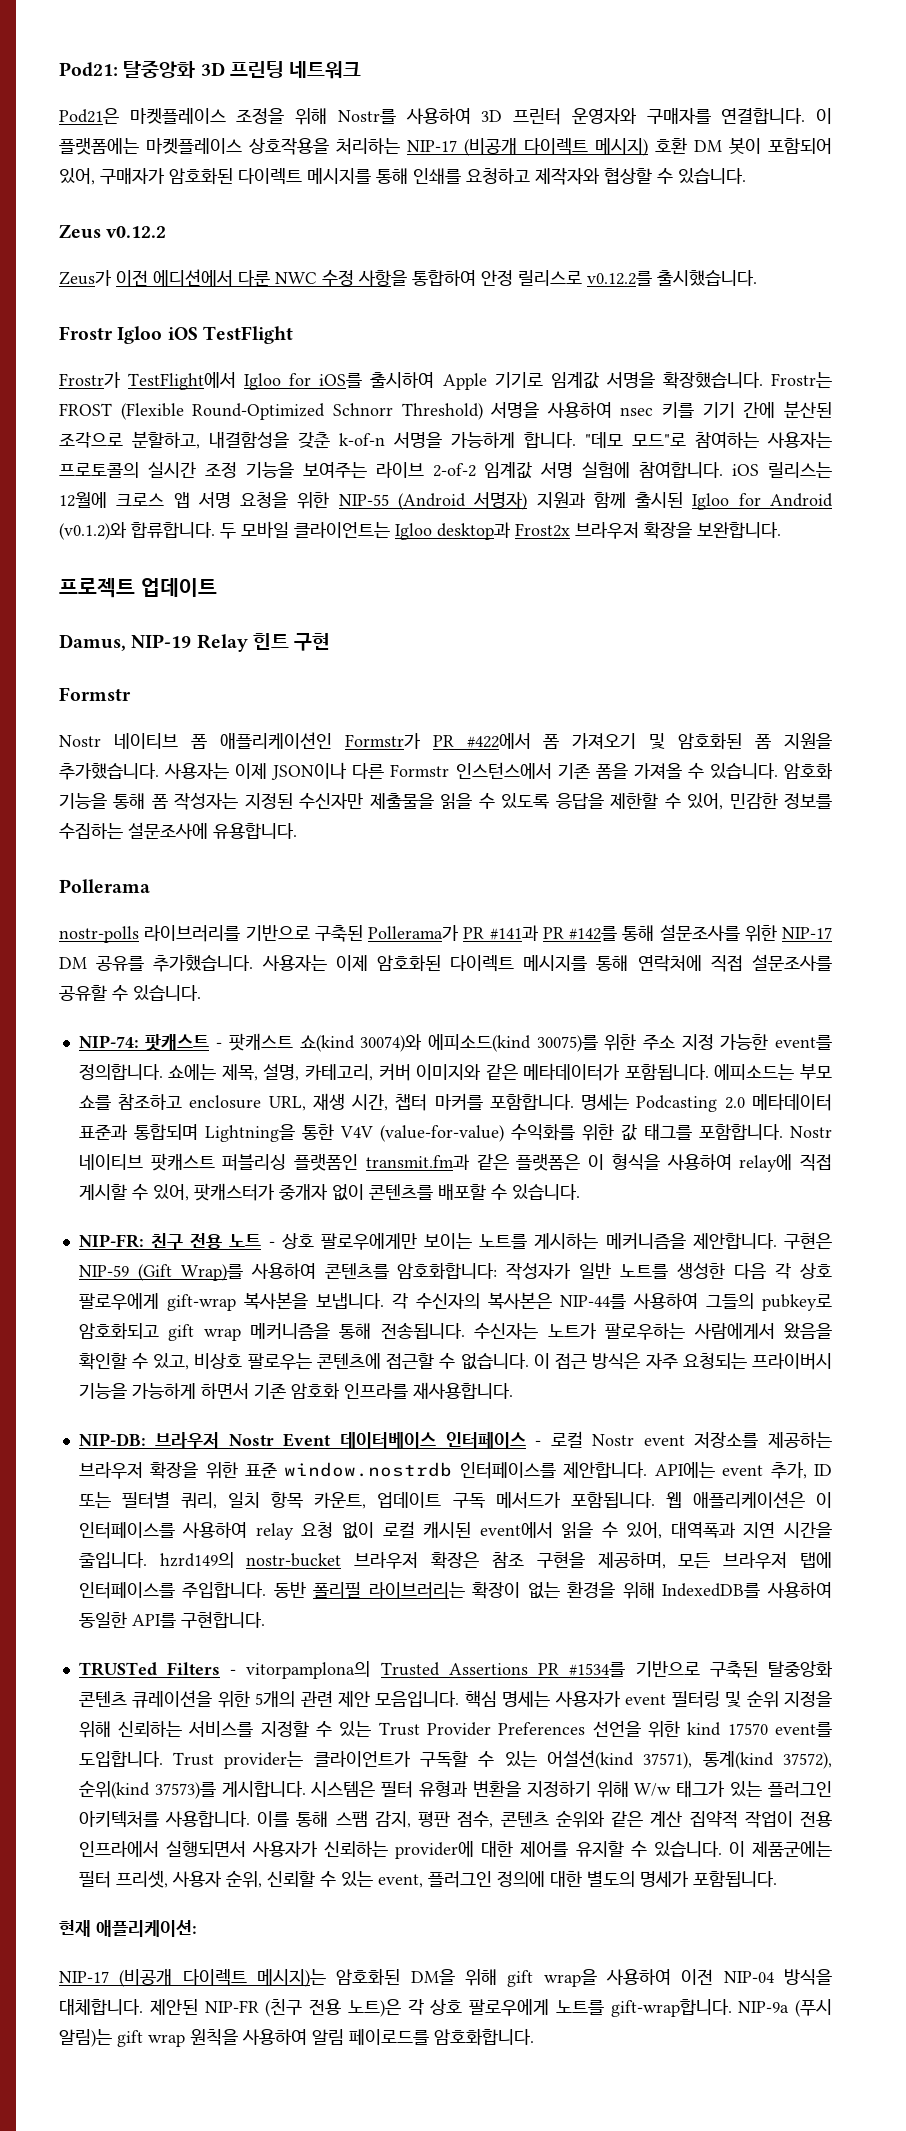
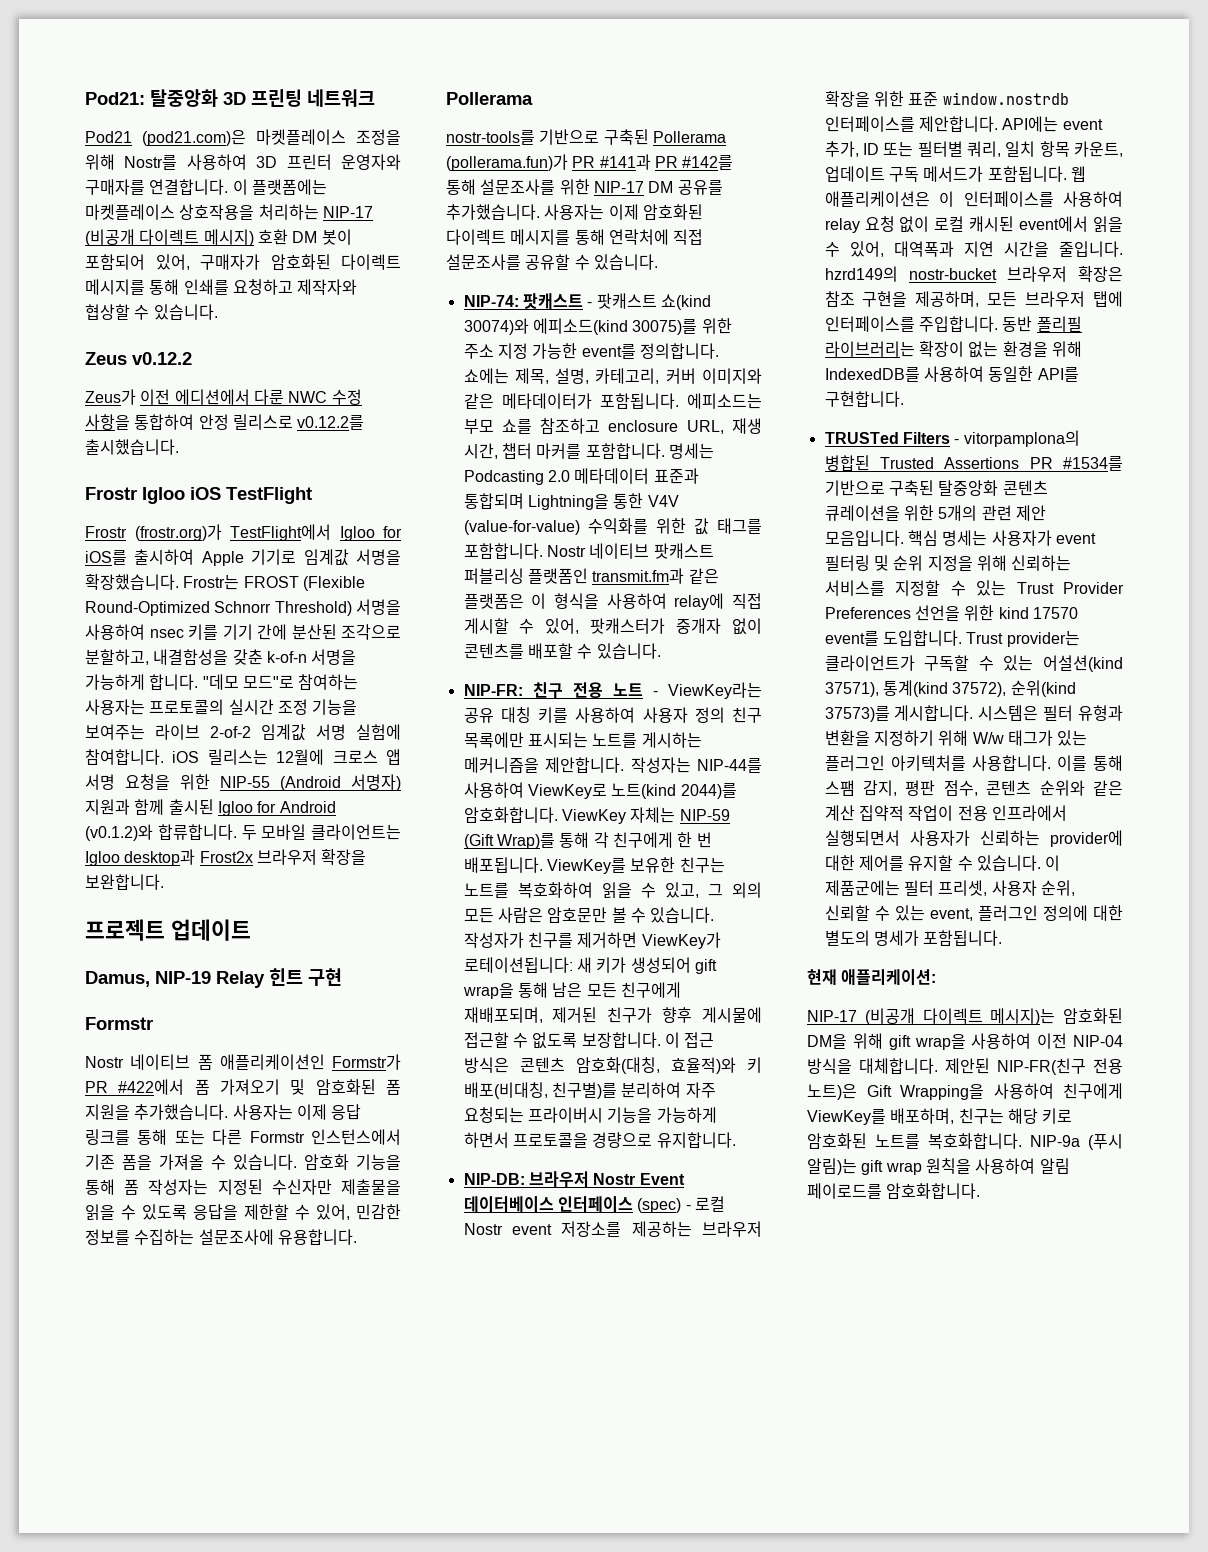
[59,108,119,124] Pod21은 -> [85,129,246,146] Pod21 (pod21.com)은
[59,372,121,388] Frostr가 -> [85,524,222,541] Frostr (frostr.org)가
[271,762,348,780] JSON이나 -> [331,1104,362,1120] [85,1129,205,1145] 응답 링크를 통해 또는
[59,925,459,943] nostr-polls 라이브러리를 기반으로 구축된 Pollerama가 -> [446,129,726,145] [446,154,568,171] nostr-tools를 기반으로 구축된 Pollerama (pollerama.fun)가
[281,1232,833,1250] [78,1262,833,1281] [78,1292,832,1311] [78,1322,832,1341] [78,1353,641,1370] 상호 팔로우에게만 보이는 노트를 게시하는 메커니즘을 제안합니다. 구현은 NIP-59 (Gift Wrap)를 사용하여 콘텐츠를 암호화합니다: 작성자가 일반 노트를 생성한 다음 각 상호 팔로우에게 gift-wrap 복사본을 보냅니다. 각 수신자의 복사본은 NIP-44를 사용하여 그들의 pubkey로 암호화되고 gift wrap 메커니즘을 통해 전송됩니다. 수신자는 노트가 팔로우하는 사람에게서 왔음을 확인할 수 있고, 비상호 팔로우는 콘텐츠에 접근할 수 없습니다. 이 접근 방식은 -> [667,682,762,699] [463,707,762,723] [463,732,702,748] [463,757,762,773] [463,782,737,799] [463,807,730,824] [463,832,712,849] [463,857,725,874] [463,882,762,899] [463,907,715,923] [463,932,721,949] [463,957,717,974] [462,982,681,999] [463,1007,762,1023] [463,1032,715,1049] [463,1057,762,1074] [463,1082,682,1099] ViewKey라는 공유 대칭 키를 사용하여 사용자 정의 친구 목록에만 표시되는 노트를 게시하는 메커니즘을 제안합니다. 작성자는 NIP-44를 사용하여 ViewKey로 노트(kind 2044)를 암호화합니다. ViewKey 자체는 NIP-59 (Gift Wrap)를 통해 각 친구에게 한 번 배포됩니다. ViewKey를 보유한 친구는 노트를 복호화하여 읽을 수 있고, 그 외의 모든 사람은 암호문만 볼 수 있습니다. 작성자가 친구를 제거하면 ViewKey가 로테이션됩니다: 새 키가 생성되어 gift wrap을 통해 남은 모든 친구에게 재배포되며, 제거된 친구가 향후 게시물에 접근할 수 없도록 보장합니다. 이 접근 방식은 콘텐츠 암호화(대칭, 효율적)와 키 배포(비대칭, 친구별)를 분리하여
[253,1382,513,1400] 기존 암호화 인프라를 재사용합니다. -> [512,1132,736,1148] 프로토콜을 경량으로 유지합니다.
(526, 1440) none -> [637,1198,682,1213] (spec)
(371, 1670) none -> [824,455,870,471] 병합된
[204,1999,732,2017] NIP-FR (친구 전용 노트)은 각 상호 팔로우에게 노트를 gift-wrap합니다. -> [997,1058,1123,1075] [807,1083,1123,1100] [807,1108,1073,1125] [807,1133,1022,1149] NIP-FR(친구 전용 노트)은 Gift Wrapping을 사용하여 친구에게 ViewKey를 배포하며, 친구는 해당 키로 암호화된 노트를 복호화합니다.

